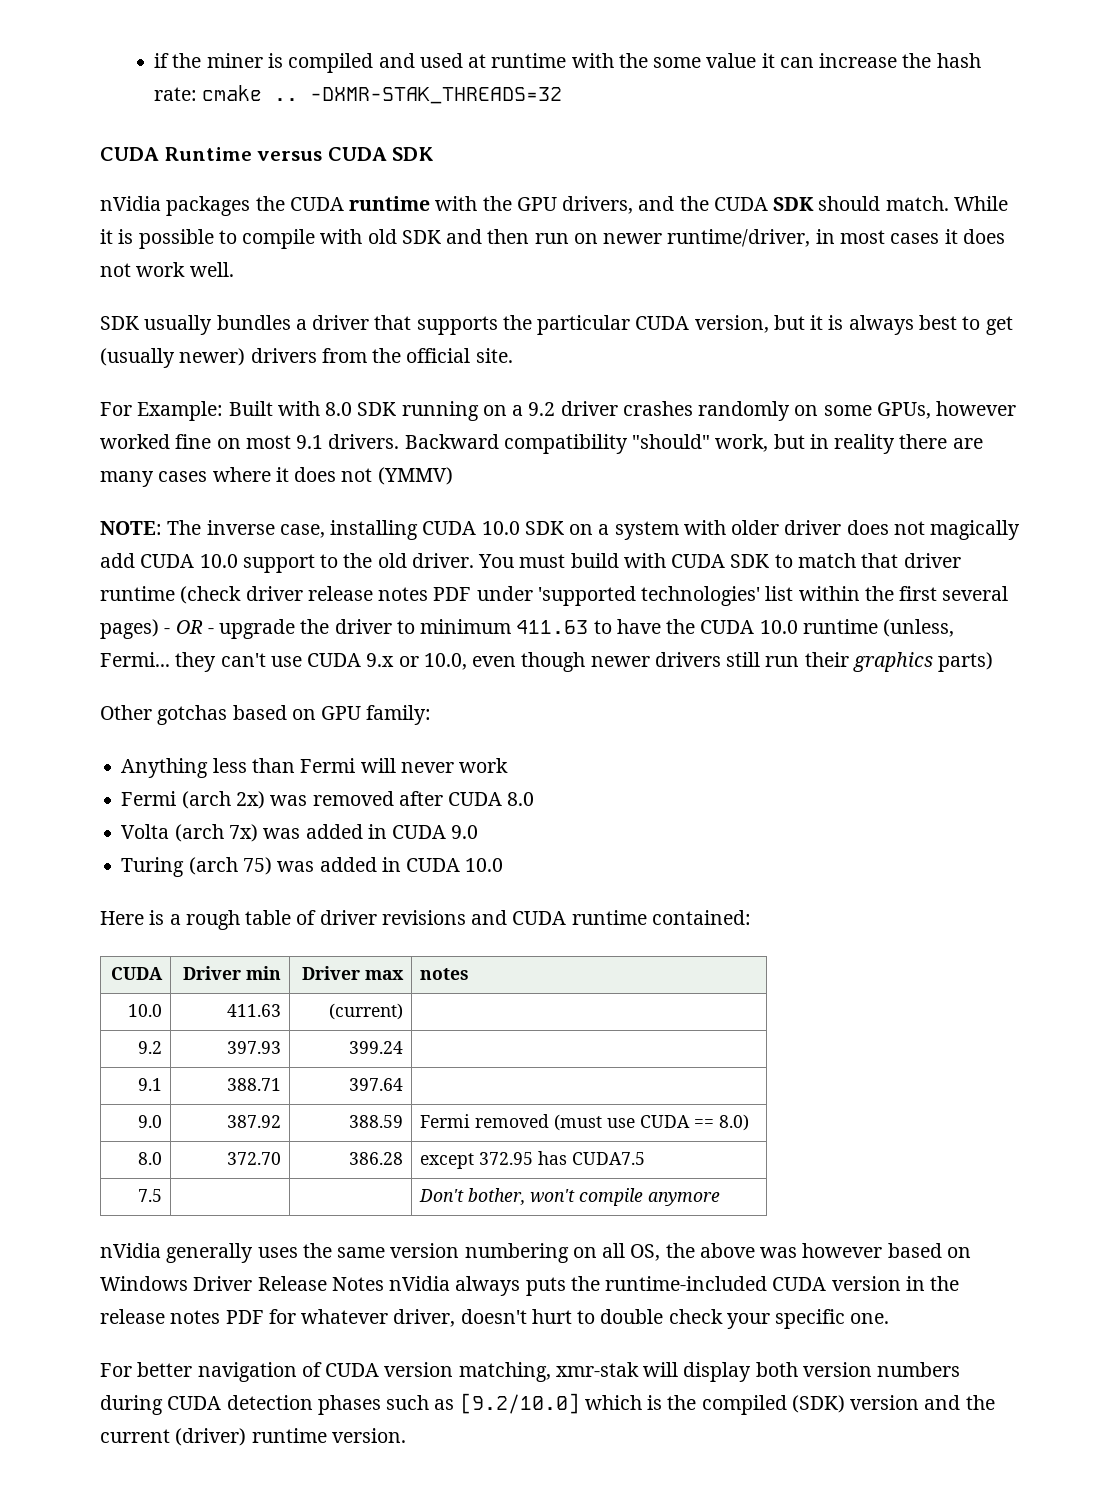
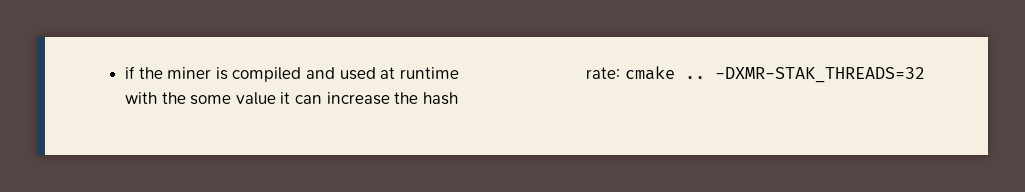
[100,147,435,161] [100,196,1008,216] [100,229,1005,249] [100,262,234,277] [100,315,1013,335] [100,348,513,368] [100,401,1017,421] [100,434,983,454] [100,467,453,487] [100,520,1021,540] [100,553,961,573] [100,586,1009,606] [100,619,955,639] [100,652,994,672] [100,705,432,725] [121,758,509,778] [121,791,535,809] [121,824,479,842] [121,857,504,877] [100,910,751,930] [110,967,163,980] [182,966,281,980] [301,966,404,980] [420,968,470,980] [127,1004,162,1017] [226,1004,281,1017] [328,1003,403,1020] [137,1041,162,1054] [226,1041,281,1054] [348,1041,403,1054] [137,1078,162,1091] [226,1078,281,1091] [348,1078,403,1091] [137,1115,162,1128] [226,1115,281,1128] [348,1115,403,1128] [420,1114,750,1131] [137,1152,162,1165] [226,1152,281,1165] [348,1152,403,1165] [420,1151,646,1169] [137,1189,162,1202] [419,1188,721,1206] [100,1243,971,1263] [100,1276,960,1296] [100,1309,890,1329] [100,1362,961,1382] [100,1393,995,1415] [100,1428,406,1446] // CUDA Runtime versus CUDA SDK // nVidia packages the CUDA runtime with the GPU drivers, and the CUDA SDK should match. While it is possible to compile with old SDK and then run on newer runtime/driver, in most cases it does not work well. // SDK usually bundles a driver that supports the particular CUDA version, but it is always best to get (usually newer) drivers from the official site. // For Example: Built with 8.0 SDK running on a 9.2 driver crashes randomly on some GPUs, however worked fine on most 9.1 drivers. Backward compatibility "should" work, but in reality there are many cases where it does not (YMMV) // NOTE: The inverse case, installing CUDA 10.0 SDK on a system with older driver does not magically add CUDA 10.0 support to the old driver. You must build with CUDA SDK to match that driver runtime (check driver release notes PDF under 'supported technologies' list within the first several pages) - OR - upgrade the driver to minimum 411.63 to have the CUDA 10.0 runtime (unless, Fermi... they can't use CUDA 9.x or 10.0, even though newer drivers still run their graphics parts) // Other gotchas based on GPU family: // Anything less than Fermi will never work // Fermi (arch 2x) was removed after CUDA 8.0 // Volta (arch 7x) was added in CUDA 9.0 // Turing (arch 75) was added in CUDA 10.0 // Here is a rough table of driver revisions and CUDA runtime contained: // CUDA | Driver min | Driver max | notes // 10.0 | 411.63 | (current) | // 9.2 | 397.93 | 399.24 | // 9.1 | 388.71 | 397.64 | // 9.0 | 387.92 | 388.59 | Fermi removed (must use CUDA == 8.0) // 8.0 | 372.70 | 386.28 | except 372.95 has CUDA7.5 // 7.5 | | | Don't bother, won't compile anymore // nVidia generally uses the same version numbering on all OS, the above was however based on Windows Driver Release Notes nVidia always puts the runtime-included CUDA version in the release notes PDF for whatever driver, doesn't hurt to double check your specific one. // For better navigation of CUDA version matching, xmr-stak will display both version numbers during CUDA detection phases such as [9.2/10.0] which is the compiled (SDK) version and the current (driver) runtime version. -> (925, 75) none

